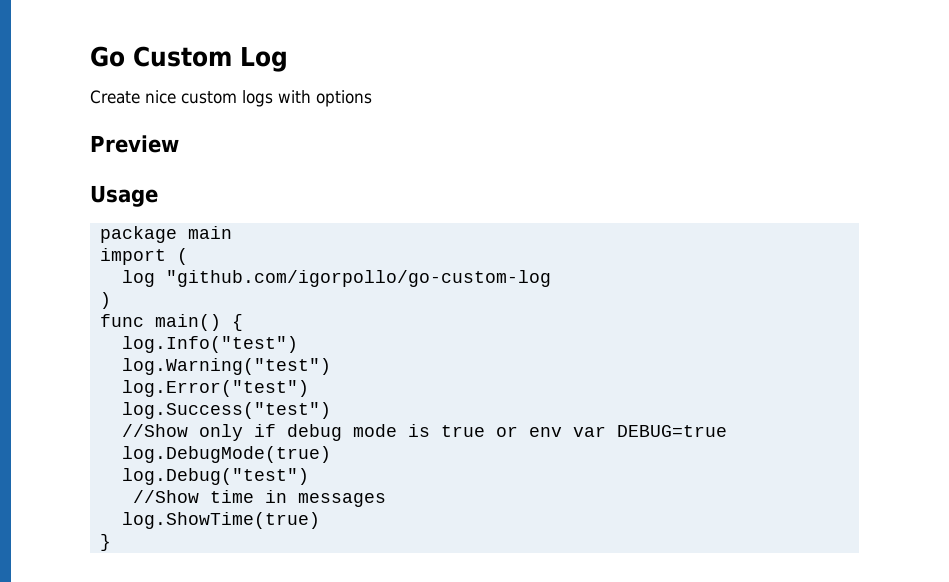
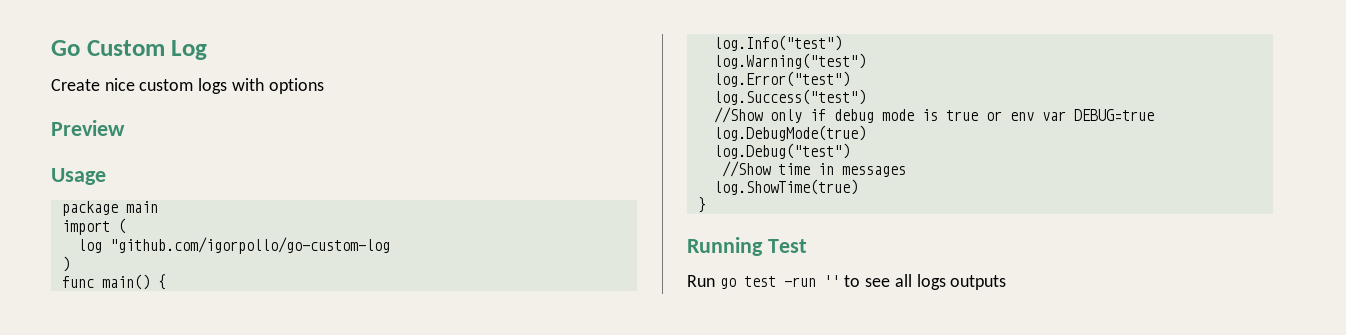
(111, 542) none -> [687,237,807,256] [687,274,1007,290] // Running Test // Run go test -run '' to see all logs outputs

